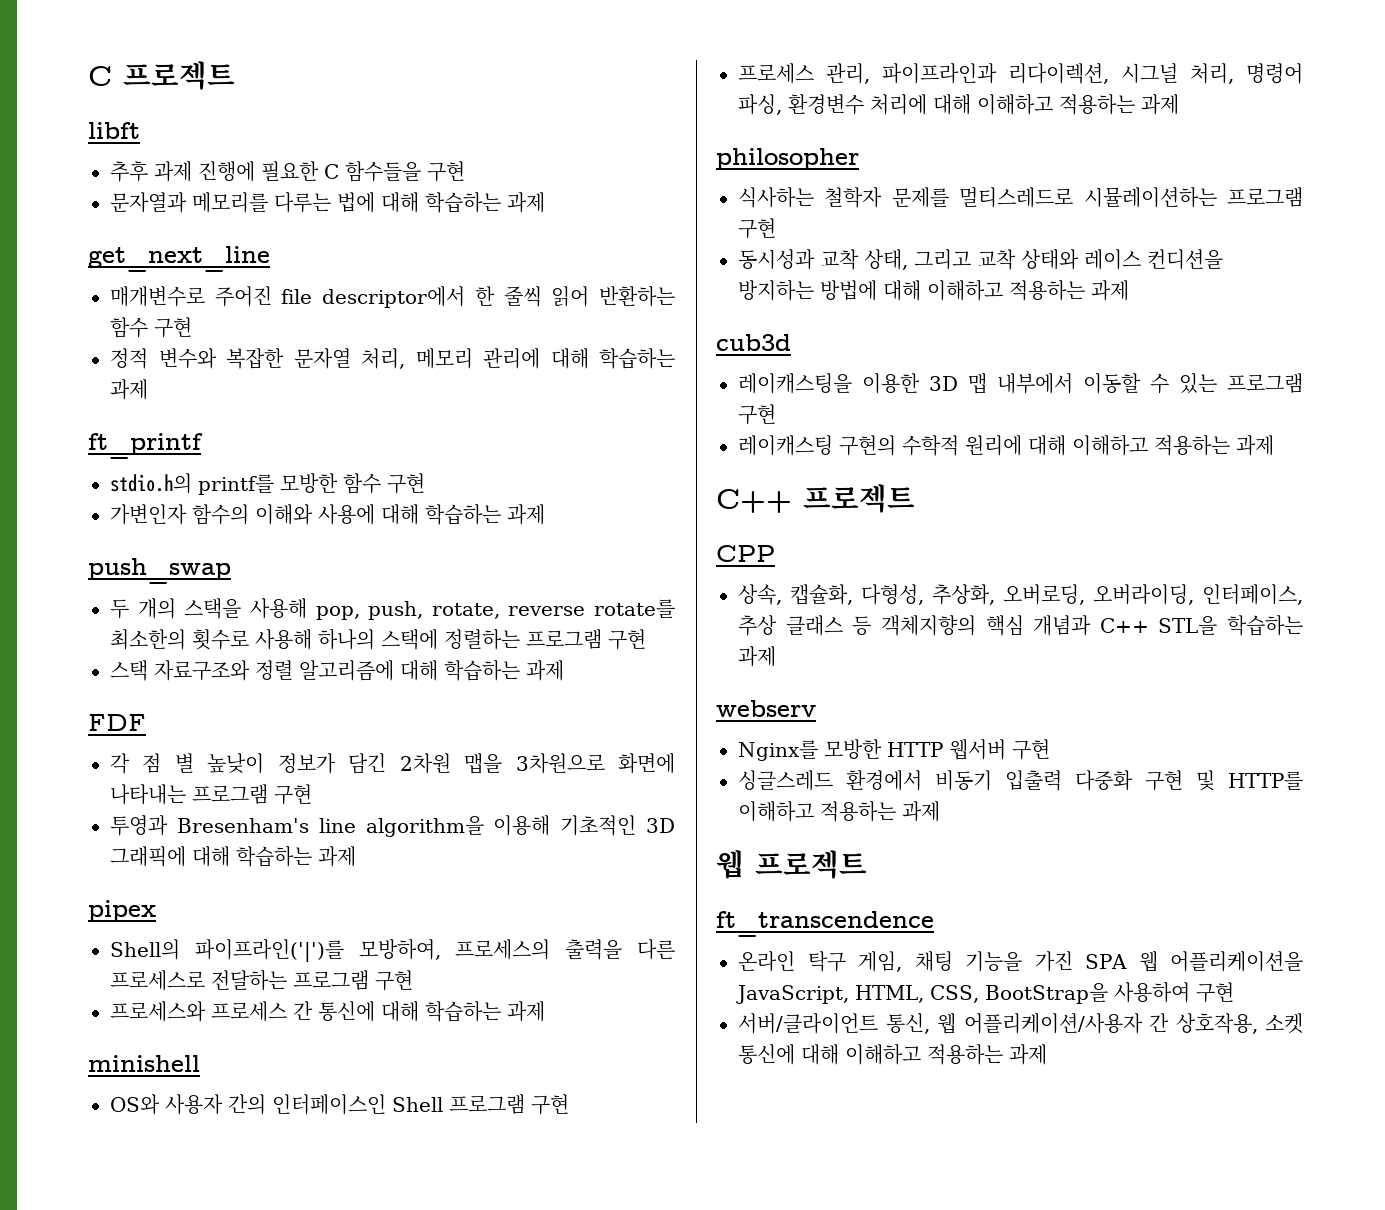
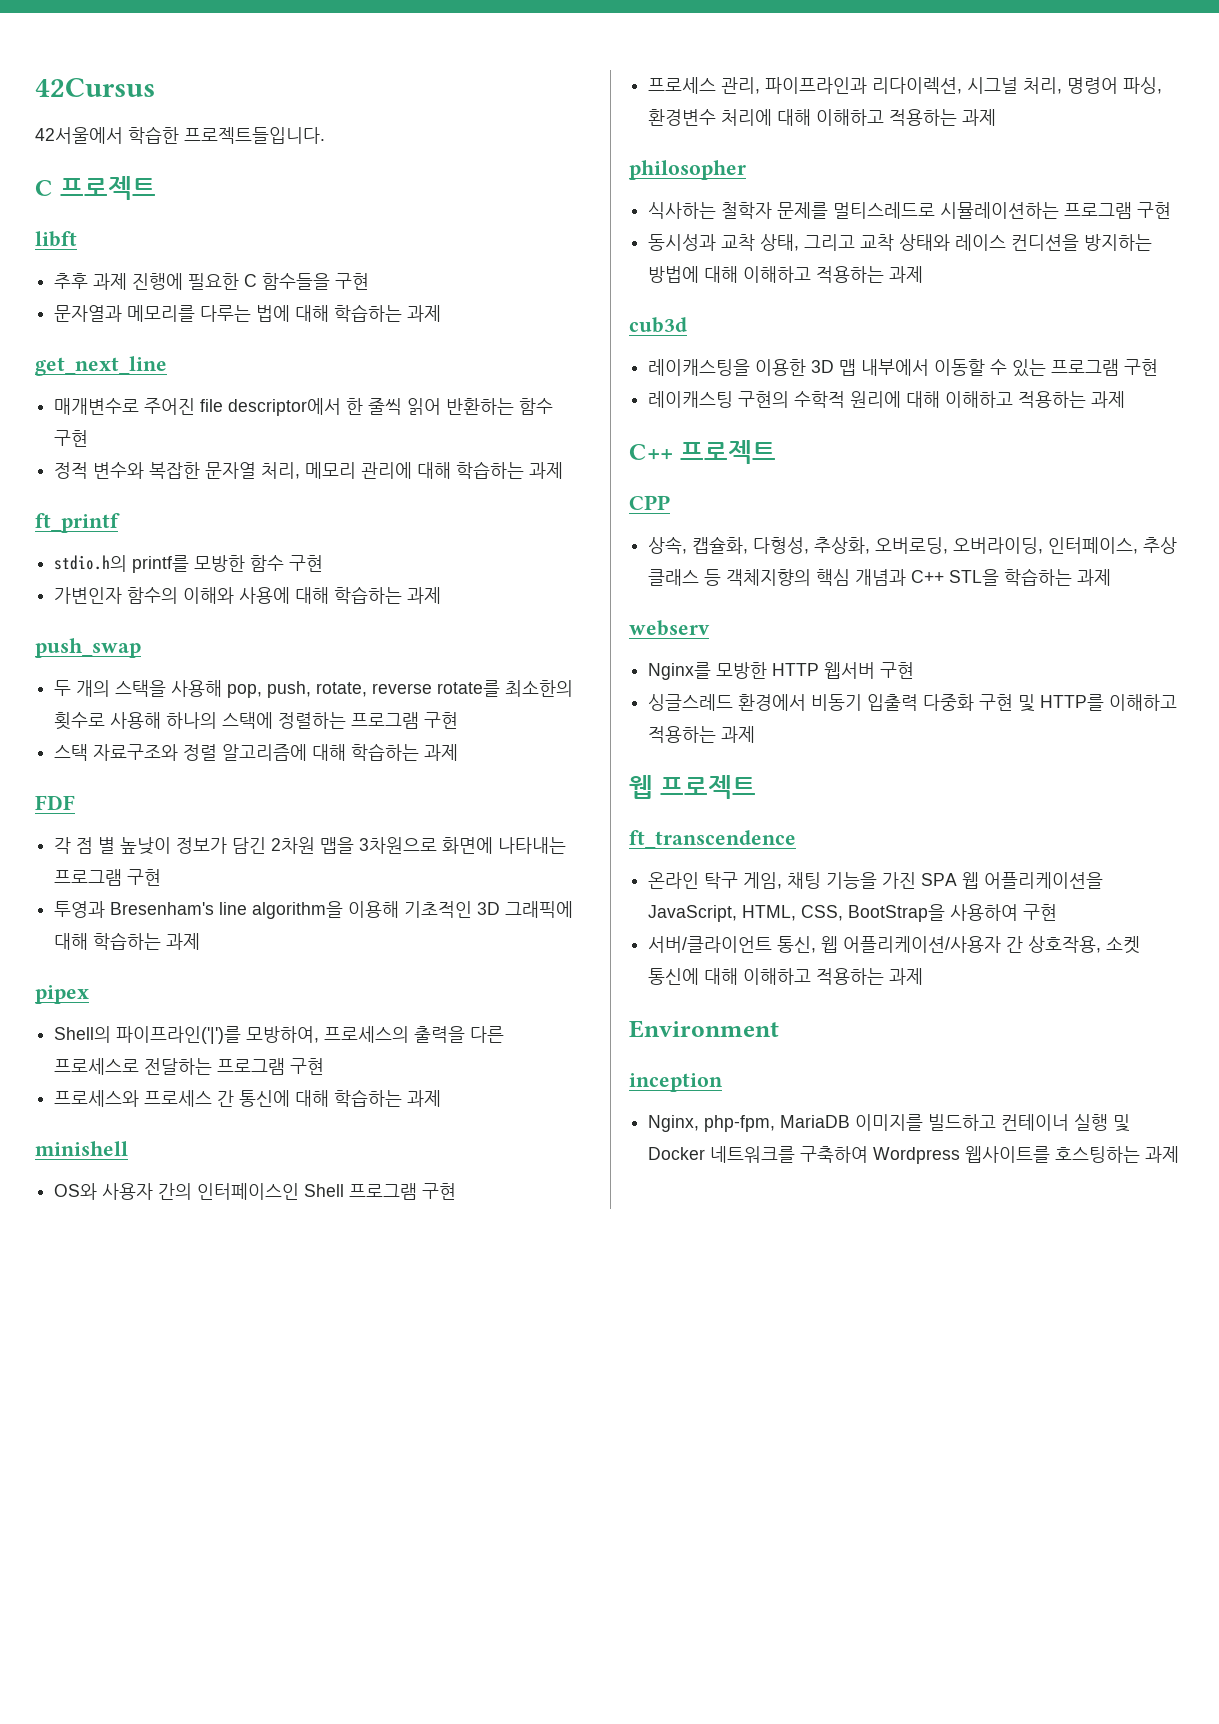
(88, 76) none -> [35,78,155,97] [35,126,325,144] 42Cursus // 42서울에서 학습한 프로젝트들입니다. //
(1047, 1054) none -> [629,1020,779,1038] [629,1073,723,1092] [648,1114,1131,1132] [648,1146,1180,1164] // Environment // inception // Nginx, php-fpm, MariaDB 이미지를 빌드하고 컨테이너 실행 및 Docker 네트워크를 구축하여 Wordpress 웹사이트를 호스팅하는 과제

